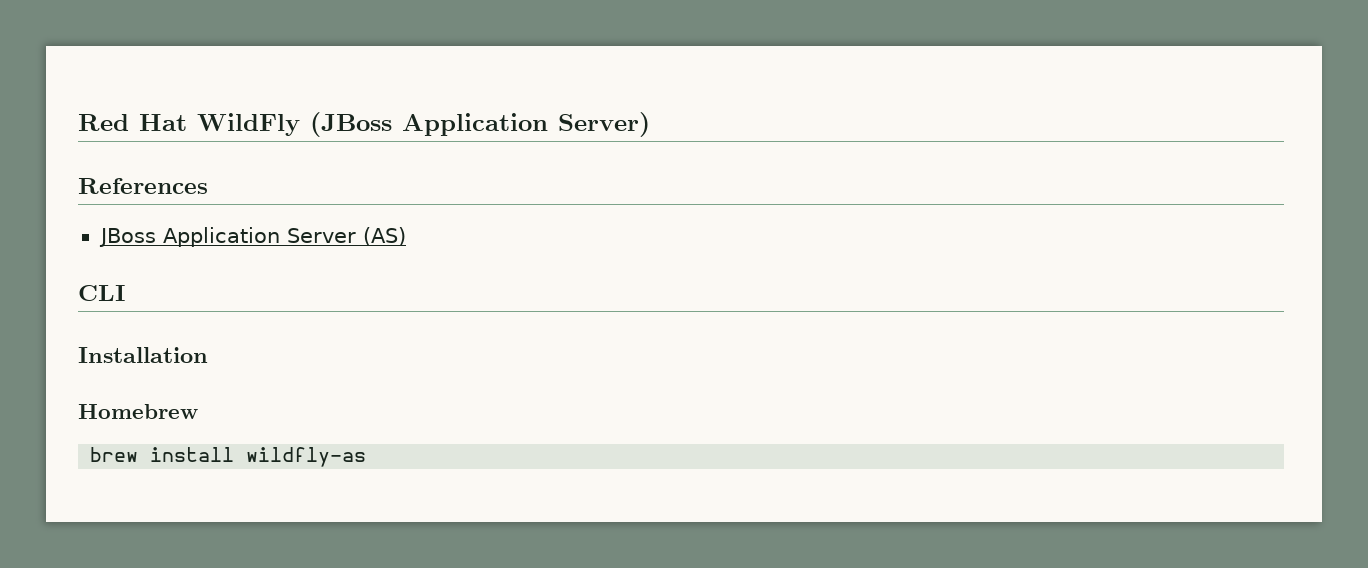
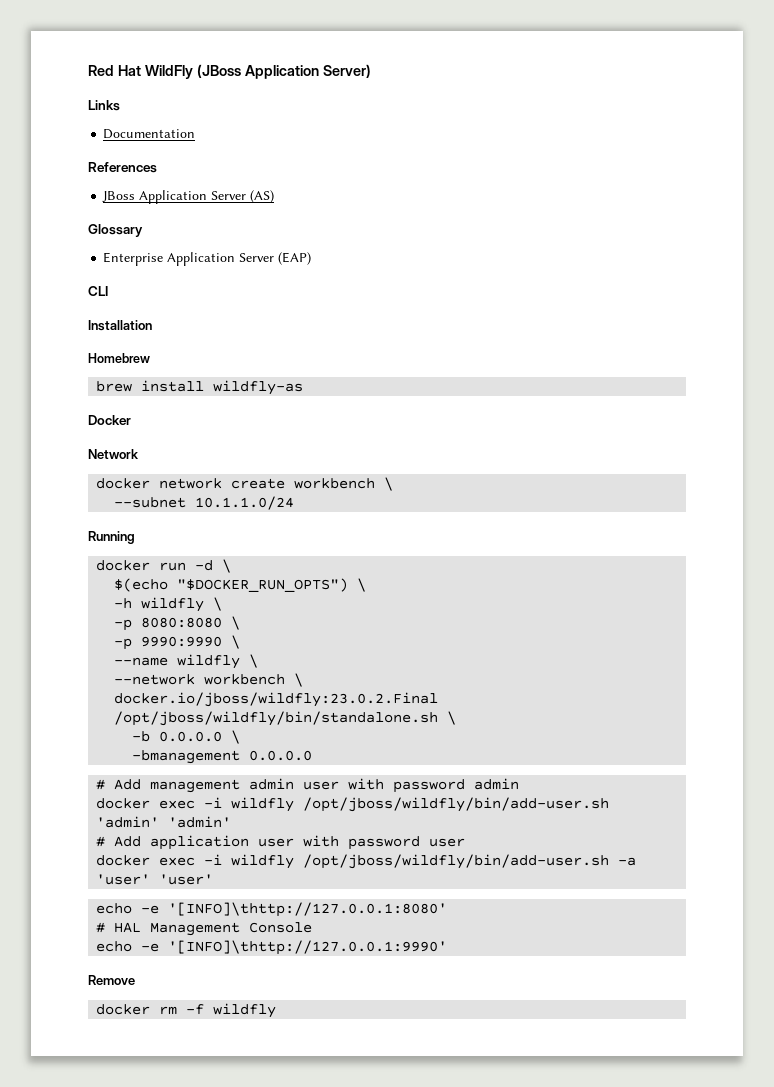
(650, 124) none -> [88,100,120,111] [103,129,196,139] // Links // Documentation
(406, 236) none -> [88,224,143,237] [103,252,312,266] // Glossary // Enterprise Application Server (EAP)
(367, 457) none -> [88,415,131,425] [88,449,139,459] [96,477,394,491] [114,496,295,510] [88,531,135,544] [96,559,232,573] [114,578,367,592] [114,597,223,612] [114,616,241,631] [114,635,241,650] [114,654,259,669] [114,673,304,687] [114,692,439,707] [114,711,457,726] [132,730,241,744] [132,750,313,764] [96,778,520,793] [96,797,610,812] [96,816,232,828] [96,835,466,850] [96,854,637,869] [96,874,214,885] [96,902,448,917] [96,922,313,936] [96,940,448,955] [88,975,135,985] [96,1003,277,1018] // Docker // Network // docker network create workbench \ // --subnet 10.1.1.0/24 // Running // docker run -d \ // $(echo "$DOCKER_RUN_OPTS") \ // -h wildfly \ // -p 8080:8080 \ // -p 9990:9990 \ // --name wildfly \ // --network workbench \ // docker.io/jboss/wildfly:23.0.2.Final /opt/jboss/wildfly/bin/standalone.sh \ // -b 0.0.0.0 \ // -bmanagement 0.0.0.0 // # Add management admin user with password admin // docker exec -i wildfly /opt/jboss/wildfly/bin/add-user.sh 'admin' 'admin' // # Add application user with password user // docker exec -i wildfly /opt/jboss/wildfly/bin/add-user.sh -a 'user' 'user' // echo -e '[INFO]\thttp://127.0.0.1:8080' // # HAL Management Console // echo -e '[INFO]\thttp://127.0.0.1:9990' // Remove // docker rm -f wildfly

